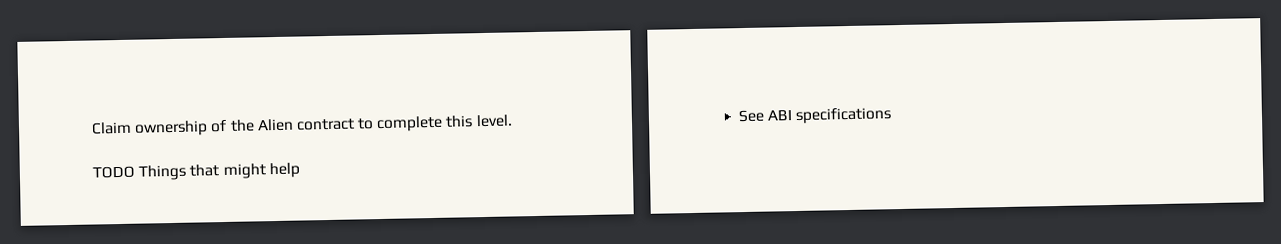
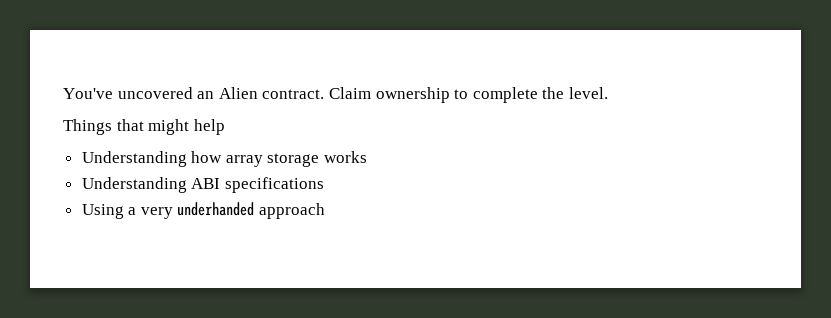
[91,118,355,137] Claim ownership of the Alien contract -> [63,87,450,103] You've uncovered an Alien contract. Claim ownership
[445,115,474,128] this -> [542,87,565,99] the
[92,165,135,179] TODO -> (608, 93) none
[738,107,893,125] See ABI specifications -> [81,151,368,167] [81,177,324,193] [81,202,326,219] Understanding how array storage works // Understanding ABI specifications // Using a very underhanded approach

